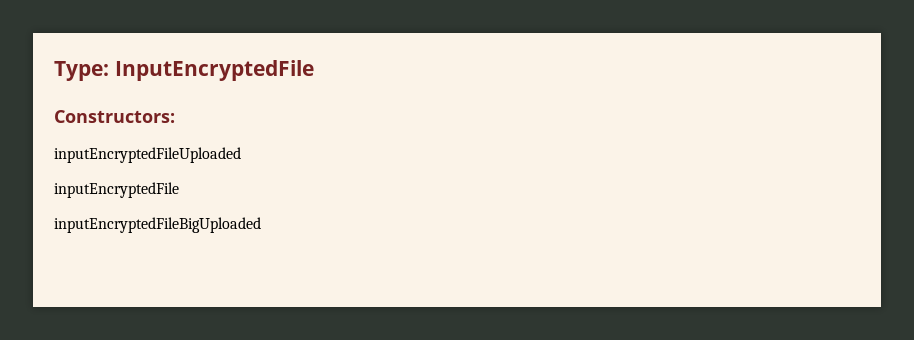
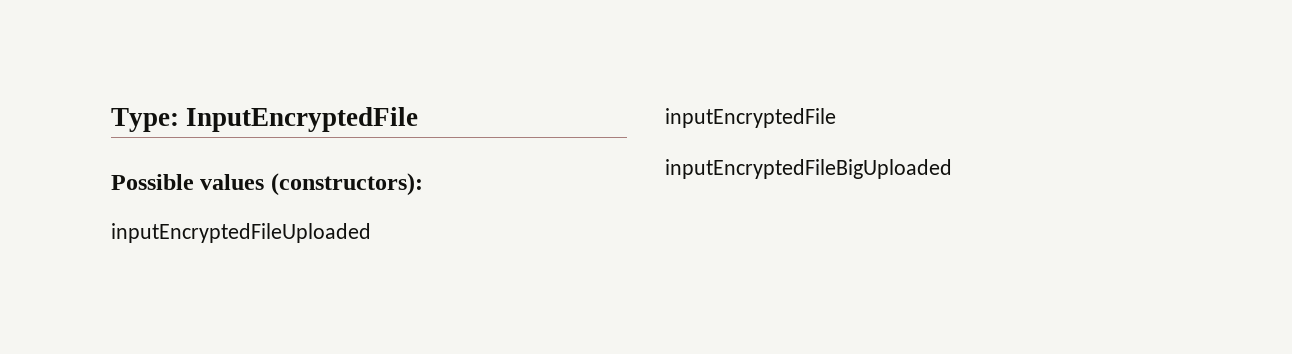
[54,110,175,123] Constructors: -> [111,173,423,196] Possible values (constructors):

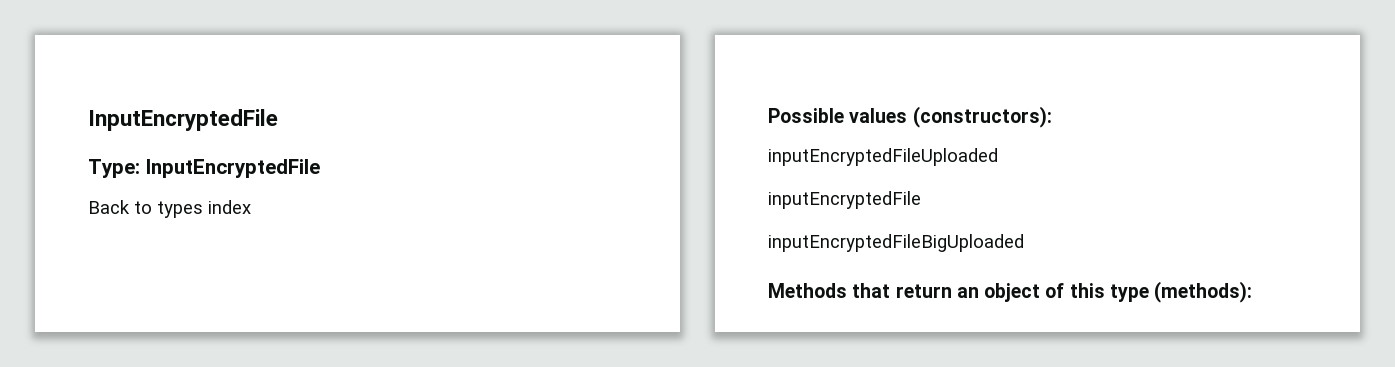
(111, 120) none -> [88,109,278,131] InputEncryptedFile //
(419, 119) none -> [88,200,251,218] // Back to types index
(952, 169) none -> [768,281,1253,303] // Methods that return an object of this type (methods):

